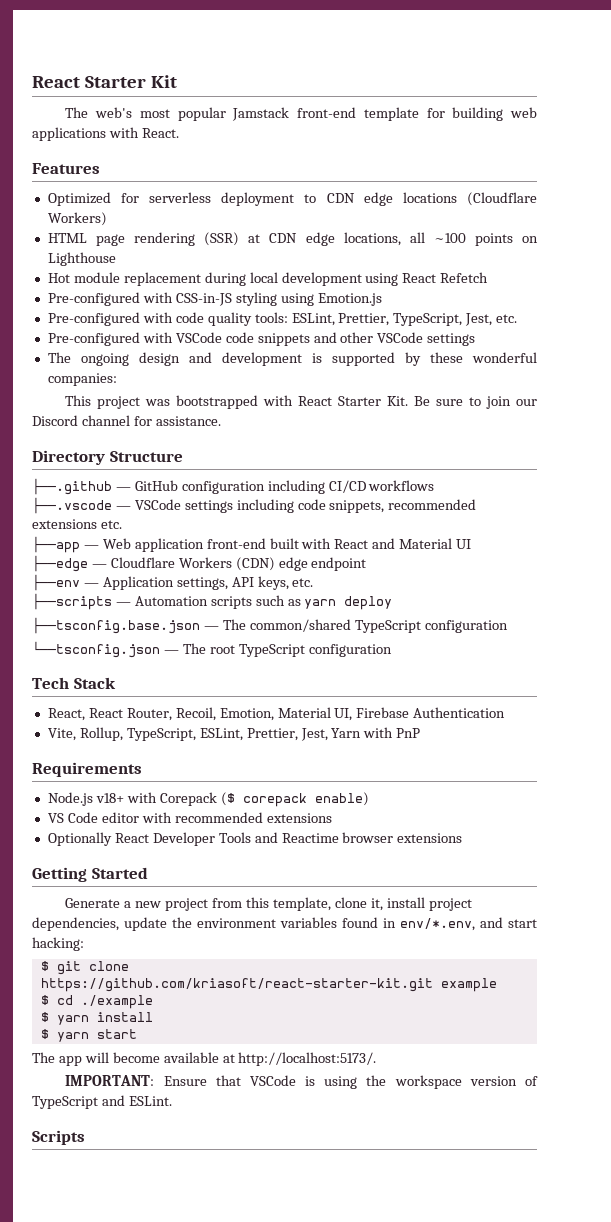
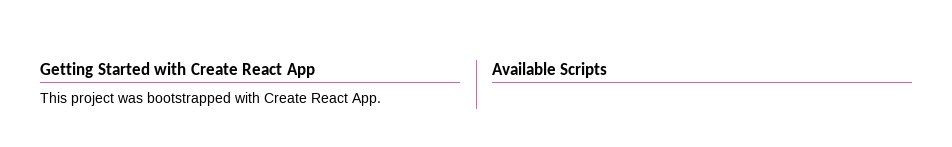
[32,75,177,88] [65,107,537,121] [32,127,179,141] [32,163,100,174] [47,192,538,206] [47,212,107,226] [47,232,539,246] [47,252,116,266] [47,272,489,286] [47,292,382,306] [47,312,518,326] [47,332,476,346] [47,352,537,366] [47,373,117,386] React Starter Kit // The web's most popular Jamstack front-end template for building web applications with React. // Features // Optimized for serverless deployment to CDN edge locations (Cloudflare Workers) // HTML page rendering (SSR) at CDN edge locations, all ~100 points on Lighthouse // Hot module replacement during local development using React Refetch // Pre-configured with CSS-in-JS styling using Emotion.js // Pre-configured with code quality tools: ESLint, Prettier, TypeScript, Jest, etc. // Pre-configured with VSCode code snippets and other VSCode settings // The ongoing design and development is supported by these wonderful companies: -> [40,62,315,78] Getting Started with Create React App
[298,396,538,409] [32,415,221,426] [32,450,183,465] [32,478,435,495] [32,497,477,514] [32,519,122,529] [32,536,472,553] [32,555,367,572] [32,574,314,591] [32,593,393,610] [32,617,508,634] [32,641,392,658] [32,677,116,689] [47,707,506,721] [47,727,421,741] [32,762,142,777] [47,792,369,807] [47,812,332,823] [47,832,463,846] [32,867,148,882] [65,897,472,911] [32,917,537,931] [32,937,84,951] [40,961,129,975] [40,978,497,992] [40,995,153,1009] [40,1012,153,1025] [40,1029,137,1042] [32,1052,377,1066] [65,1075,539,1089] [32,1095,172,1109] React Starter Kit. Be sure to join our Discord channel for assistance. // Directory Structure // ├──.github — GitHub configuration including CI/CD workflows // ├──.vscode — VSCode settings including code snippets, recommended extensions etc. // ├──app — Web application front-end built with React and Material UI // ├──edge — Cloudflare Workers (CDN) edge endpoint // ├──env — Application settings, API keys, etc. // ├──scripts — Automation scripts such as yarn deploy // ├──tsconfig.base.json — The common/shared TypeScript configuration // └──tsconfig.json — The root TypeScript configuration // Tech Stack // React, React Router, Recoil, Emotion, Material UI, Firebase Authentication // Vite, Rollup, TypeScript, ESLint, Prettier, Jest, Yarn with PnP // Requirements // Node.js v18+ with Corepack ($ corepack enable) // VS Code editor with recommended extensions // Optionally React Developer Tools and Reactime browser extensions // Getting Started // Generate a new project from this template, clone it, install project dependencies, update the environment variables found in env/*.env, and start hacking: // $ git clone https://github.com/kriasoft/react-starter-kit.git example // $ cd ./example // $ yarn install // $ yarn start // The app will become available at http://localhost:5173/. // IMPORTANT: Ensure that VSCode is using the workspace version of TypeScript and ESLint. // -> [264,93,381,106] [492,62,556,75] Create React App. // Available

